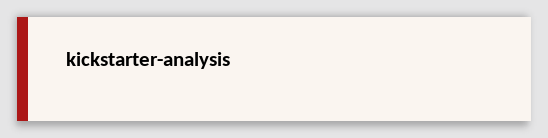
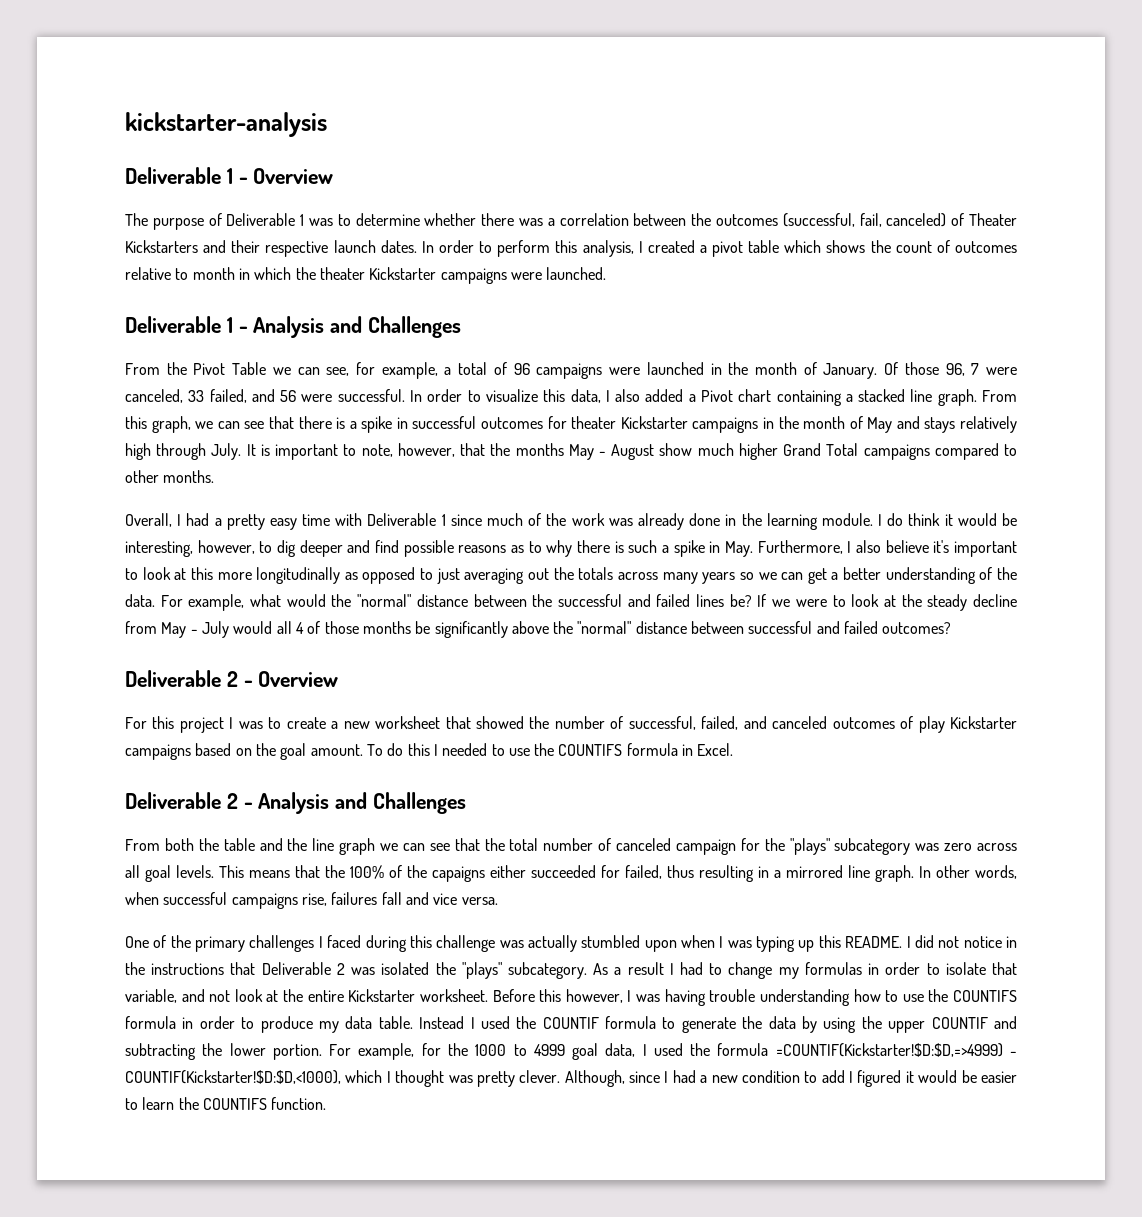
(230, 60) none -> [125,167,334,184] [125,213,1017,230] [125,240,1017,257] [125,267,607,284] [125,316,462,338] [125,362,1018,379] [125,389,1017,406] [125,416,1018,433] [125,443,1018,460] [125,470,215,483] [125,513,1018,530] [125,540,1018,557] [125,567,1017,584] [125,594,1017,611] [125,621,952,638] [125,670,339,687] [125,716,1017,733] [125,743,734,760] [125,792,467,814] [125,838,1017,855] [125,865,1017,882] [125,892,498,909] [125,935,1018,952] [125,962,1018,979] [125,989,1017,1006] [125,1016,1018,1033] [125,1043,1018,1060] [125,1070,1018,1087] [125,1097,327,1110] // Deliverable 1 - Overview // The purpose of Deliverable 1 was to determine whether there was a correlation between the outcomes (successful, fail, canceled) of Theater Kickstarters and their respective launch dates. In order to perform this analysis, I created a pivot table which shows the count of outcomes relative to month in which the theater Kickstarter campaigns were launched. // Deliverable 1 - Analysis and Challenges // From the Pivot Table we can see, for example, a total of 96 campaigns were launched in the month of January. Of those 96, 7 were canceled, 33 failed, and 56 were successful. In order to visualize this data, I also added a Pivot chart containing a stacked line graph. From this graph, we can see that there is a spike in successful outcomes for theater Kickstarter campaigns in the month of May and stays relatively high through July. It is important to note, however, that the months May - August show much higher Grand Total campaigns compared to other months. // Overall, I had a pretty easy time with Deliverable 1 since much of the work was already done in the learning module. I do think it would be interesting, however, to dig deeper and find possible reasons as to why there is such a spike in May. Furthermore, I also believe it's important to look at this more longitudinally as opposed to just averaging out the totals across many years so we can get a better understanding of the data. For example, what would the "normal" distance between the successful and failed lines be? If we were to look at the steady decline from May - July would all 4 of those months be significantly above the "normal" distance between successful and failed outcomes? // Deliverable 2 - Overview // For this project I was to create a new worksheet that showed the number of successful, failed, and canceled outcomes of play Kickstarter campaigns based on the goal amount. To do this I needed to use the COUNTIFS formula in Excel. // Deliverable 2 - Analysis and Challenges // From both the table and the line graph we can see that the total number of canceled campaign for the "plays" subcategory was zero across all goal levels. This means that the 100% of the capaigns either succeeded for failed, thus resulting in a mirrored line graph. In other words, when successful campaigns rise, failures fall and vice versa. // One of the primary challenges I faced during this challenge was actually stumbled upon when I was typing up this README. I did not notice in the instructions that Deliverable 2 was isolated the "plays" subcategory. As a result I had to change my formulas in order to isolate that variable, and not look at the entire Kickstarter worksheet. Before this however, I was having trouble understanding how to use the COUNTIFS formula in order to produce my data table. Instead I used the COUNTIF formula to generate the data by using the upper COUNTIF and subtracting the lower portion. For example, for the 1000 to 4999 goal data, I used the formula =COUNTIF(Kickstarter!$D:$D,=>4999) - COUNTIF(Kickstarter!$D:$D,<1000), which I thought was pretty clever. Although, since I had a new condition to add I figured it would be easier to learn the COUNTIFS function.

